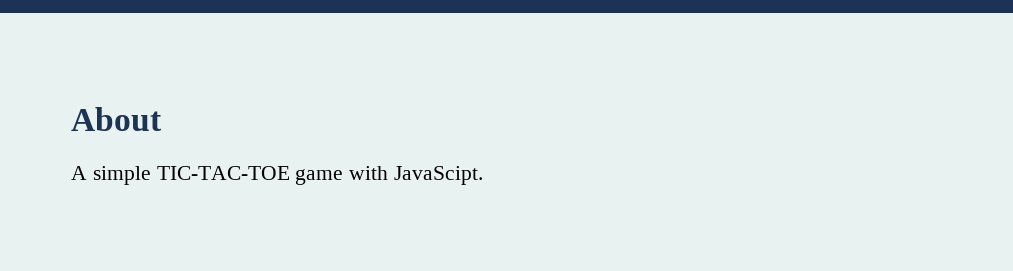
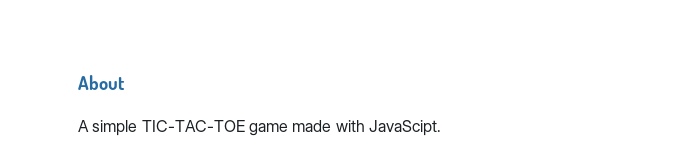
(344, 177) none -> [292,120,332,132] made

